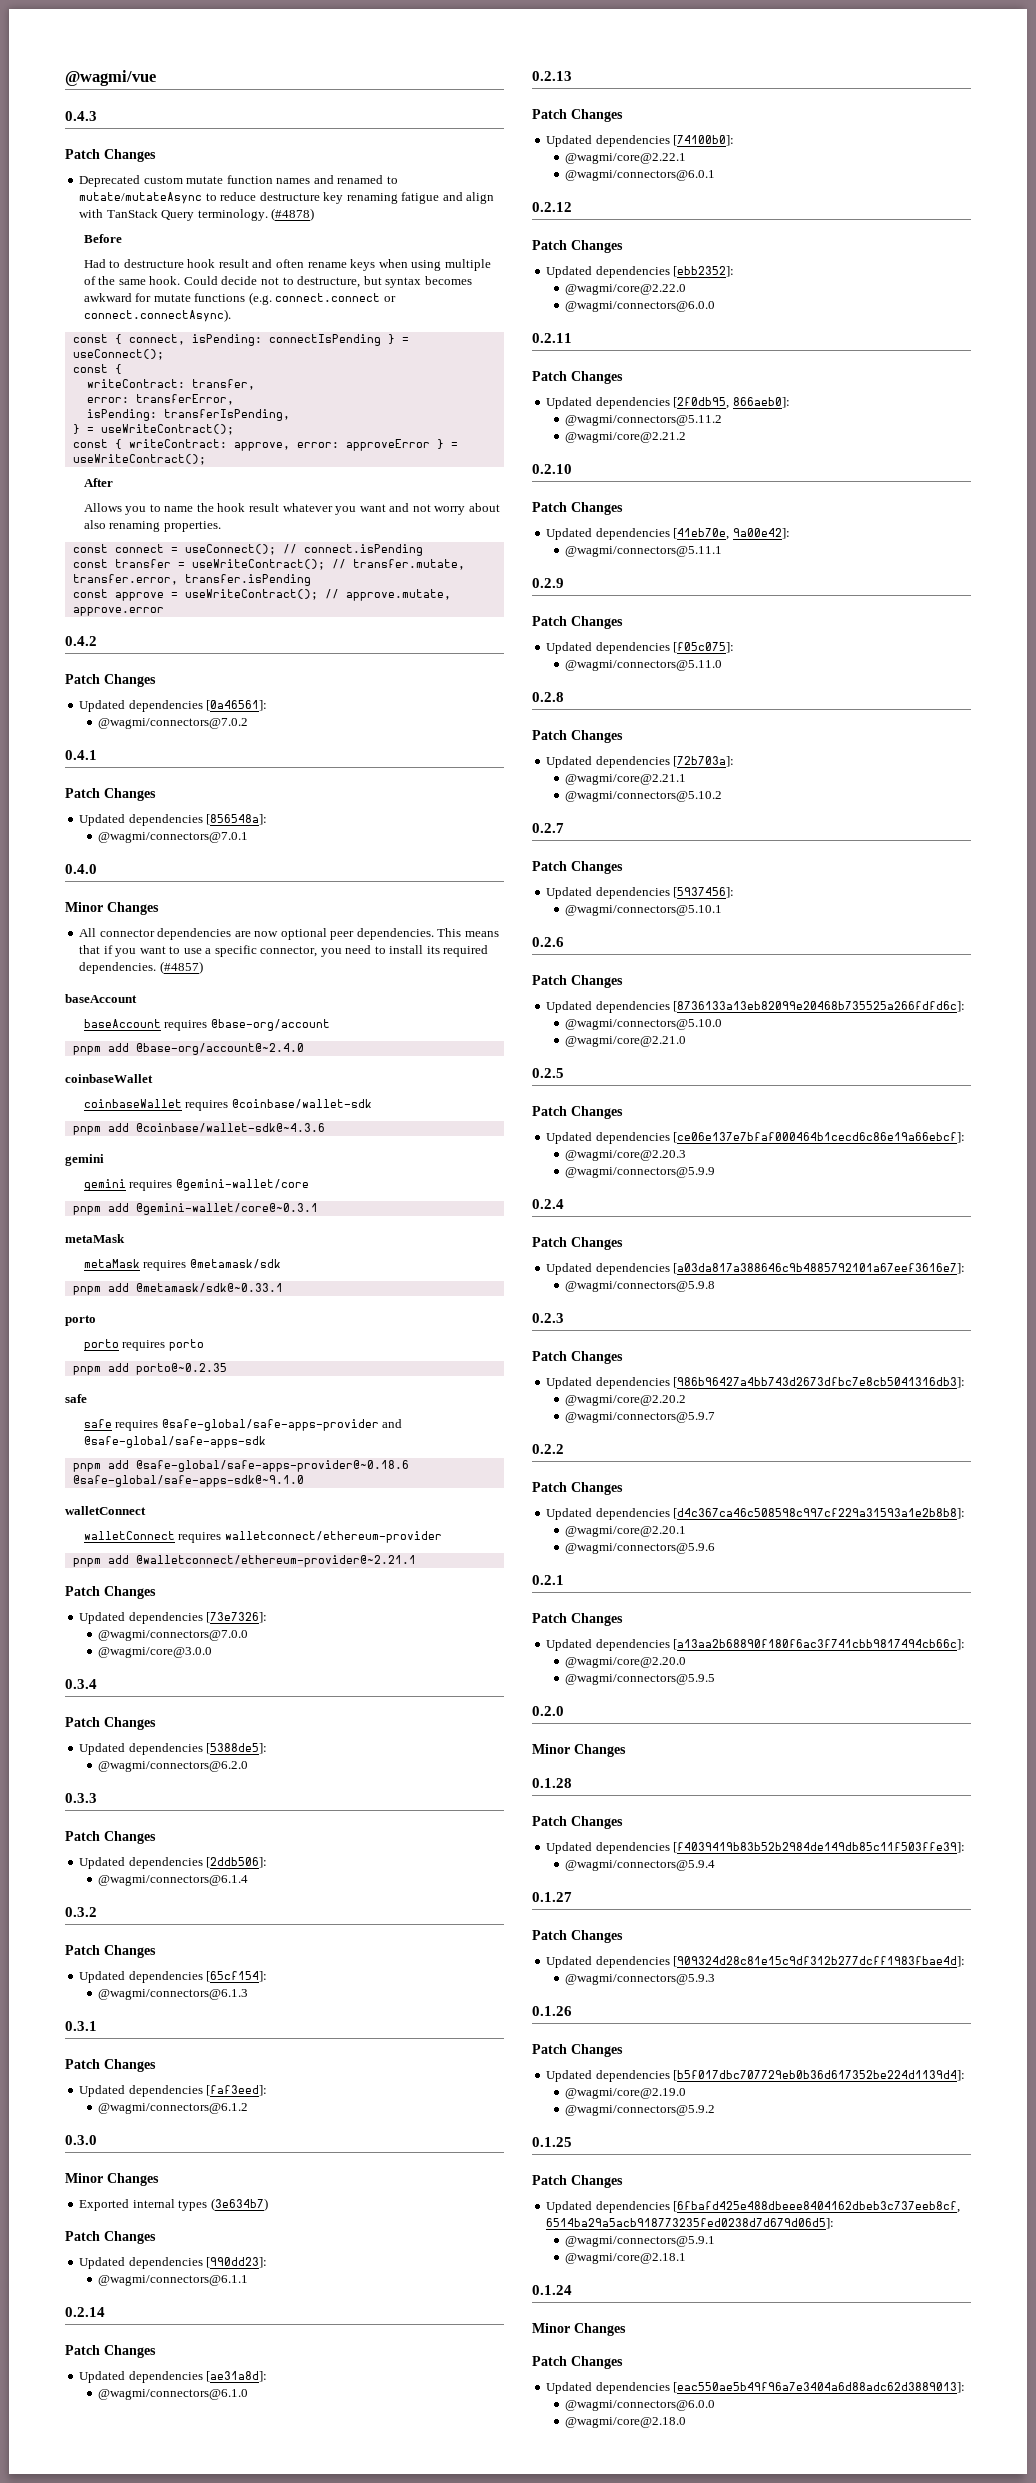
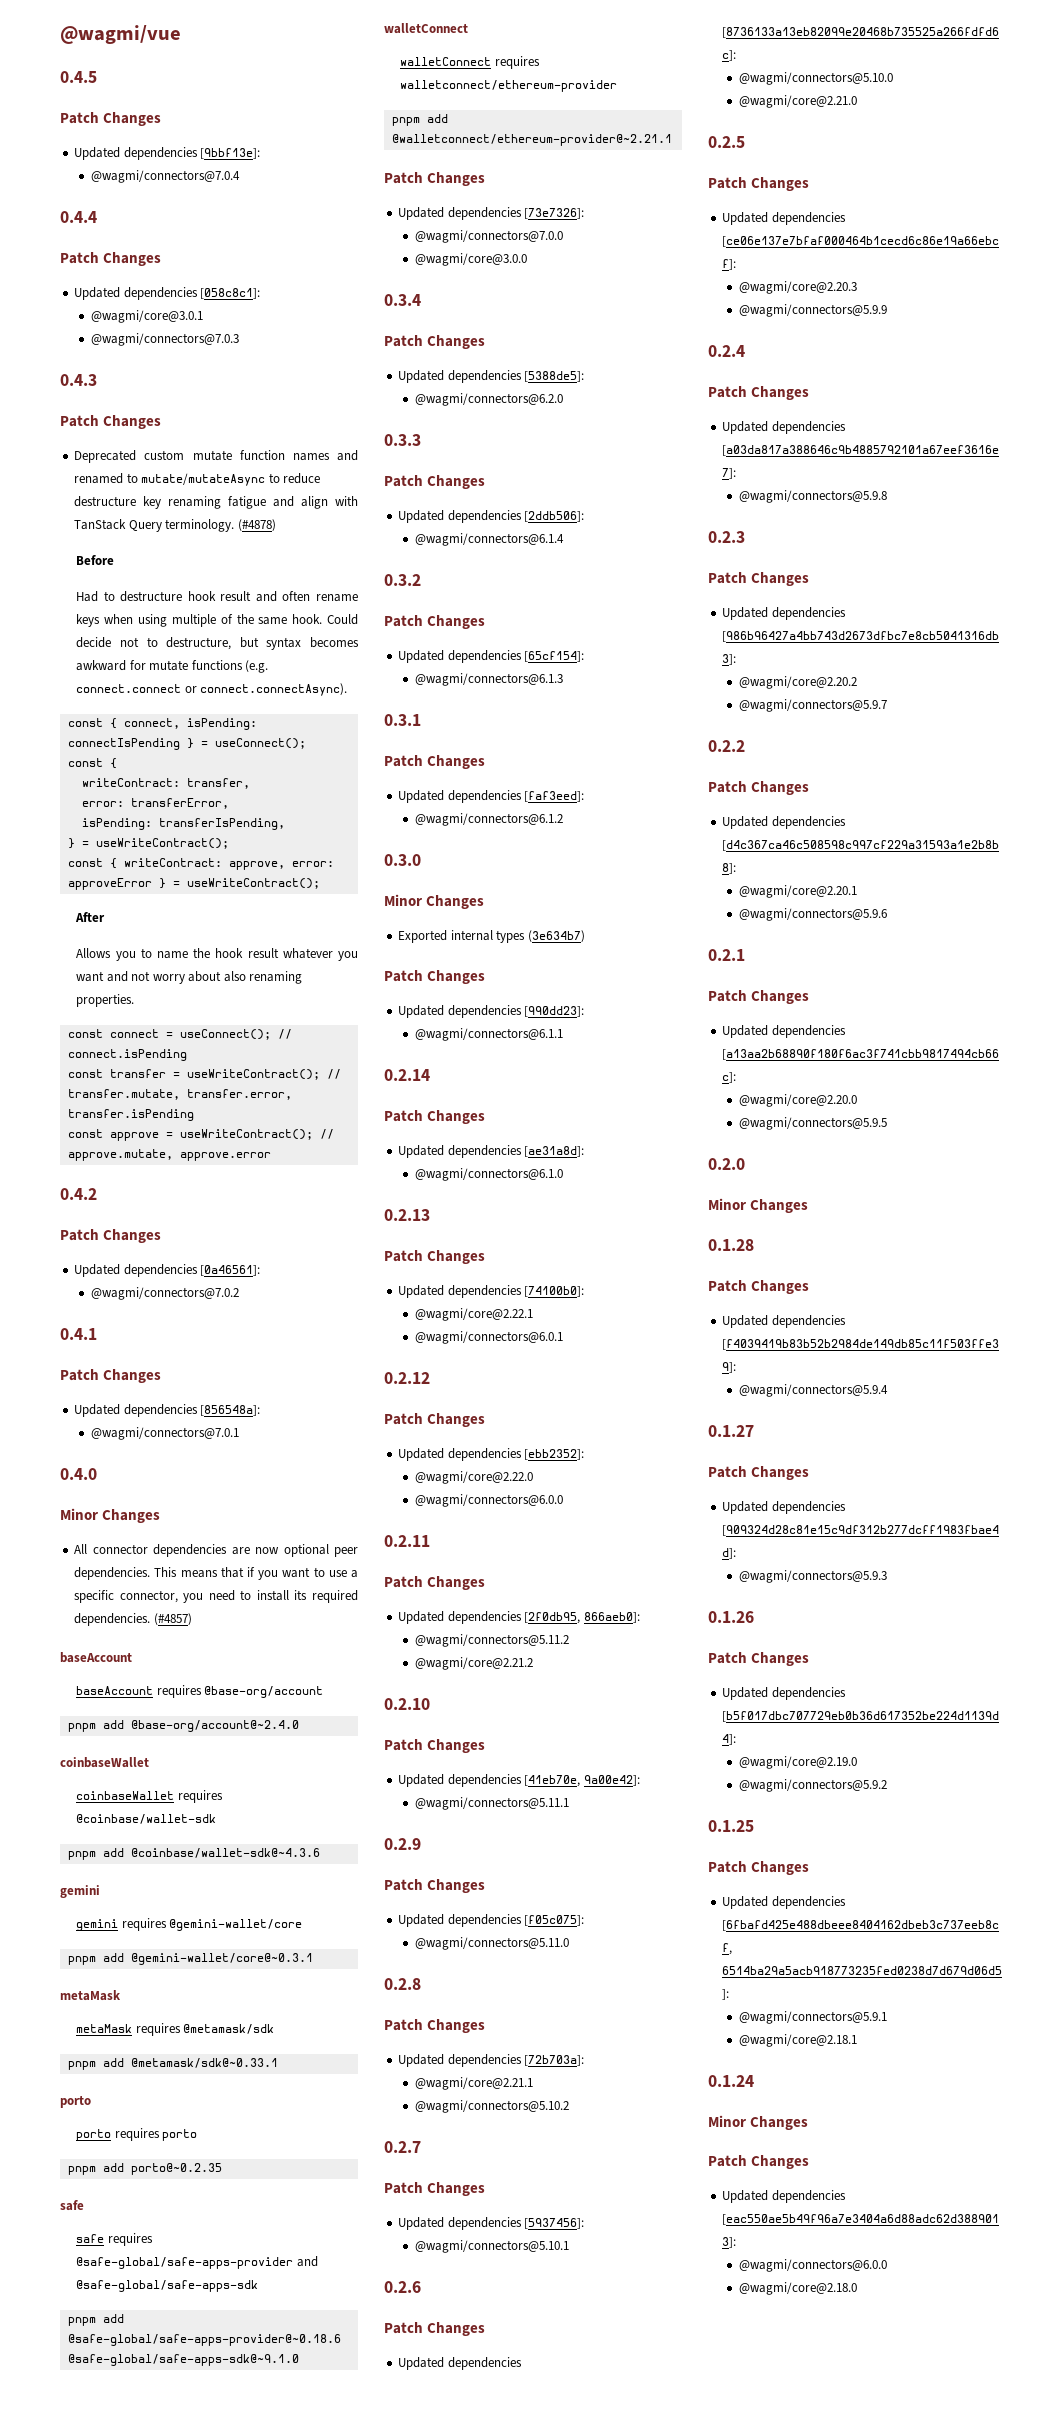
(156, 78) none -> [60,71,97,83] [60,112,162,126] [74,147,261,160] [90,170,240,183] [60,211,97,223] [60,252,162,266] [74,287,261,300] [90,310,203,323] [90,333,239,346] // 0.4.5 // Patch Changes // Updated dependencies [9bbf13e]: // @wagmi/connectors@7.0.4 // 0.4.4 // Patch Changes // Updated dependencies [058c8c1]: // @wagmi/core@3.0.1 // @wagmi/connectors@7.0.3

